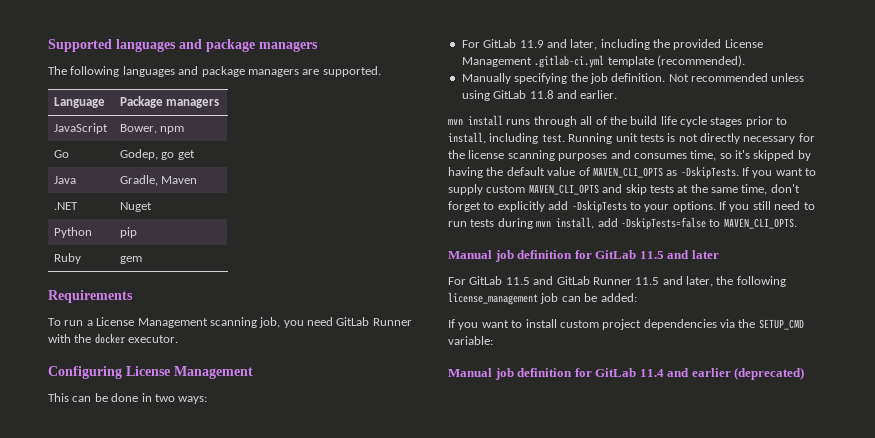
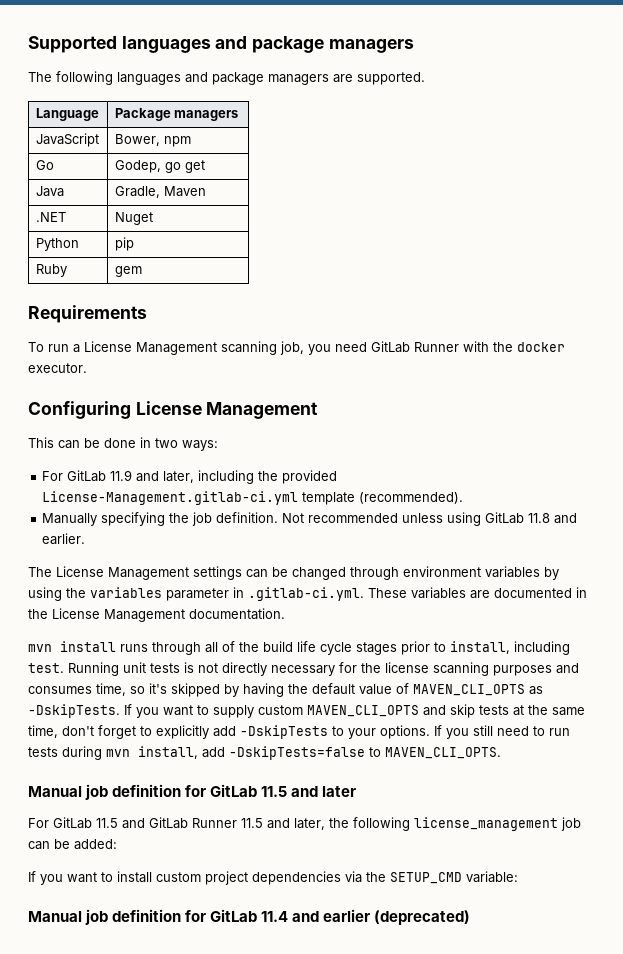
[724,39,763,48] [461,55,605,68] License Management .gitlab-ci.yml -> [42,491,299,505] License-Management.gitlab-ci.yml
(618, 94) none -> [28,566,559,580] [28,587,587,601] [28,608,285,622] // The License Management settings can be changed through environment variables by using the variables parameter in .gitlab-ci.yml. These variables are documented in the License Management documentation.

